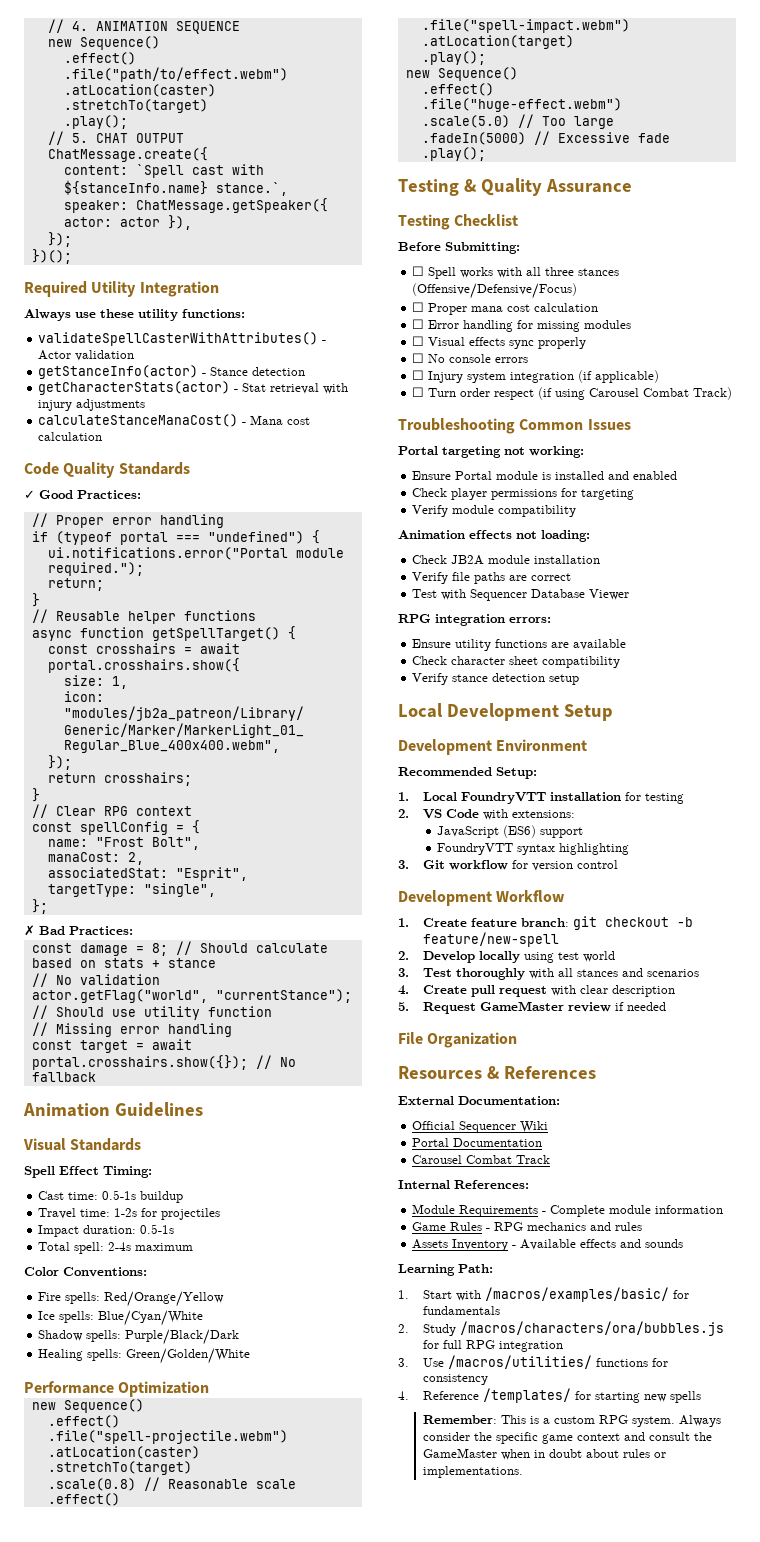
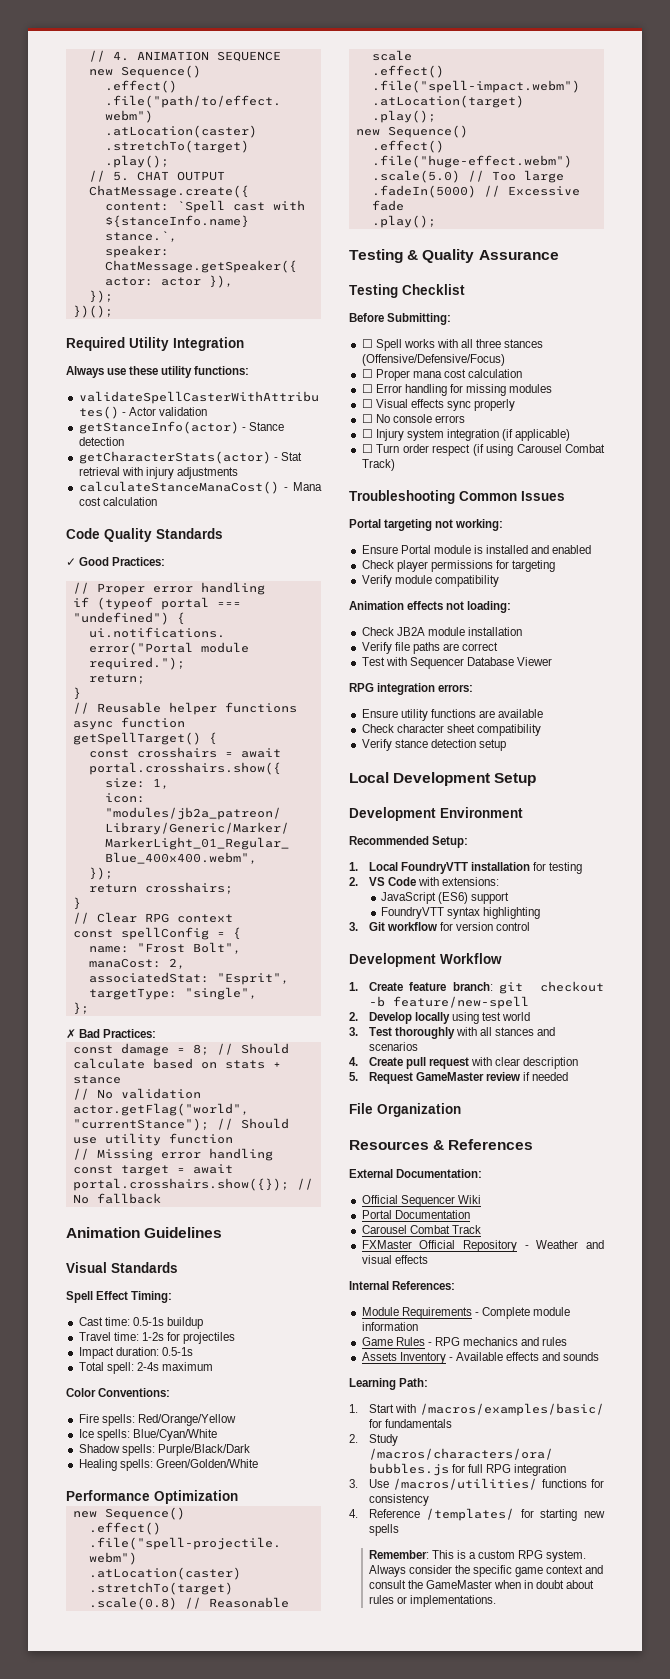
(551, 1159) none -> [361,1240,604,1252] [361,1255,428,1264] // FXMaster Official Repository - Weather and visual effects

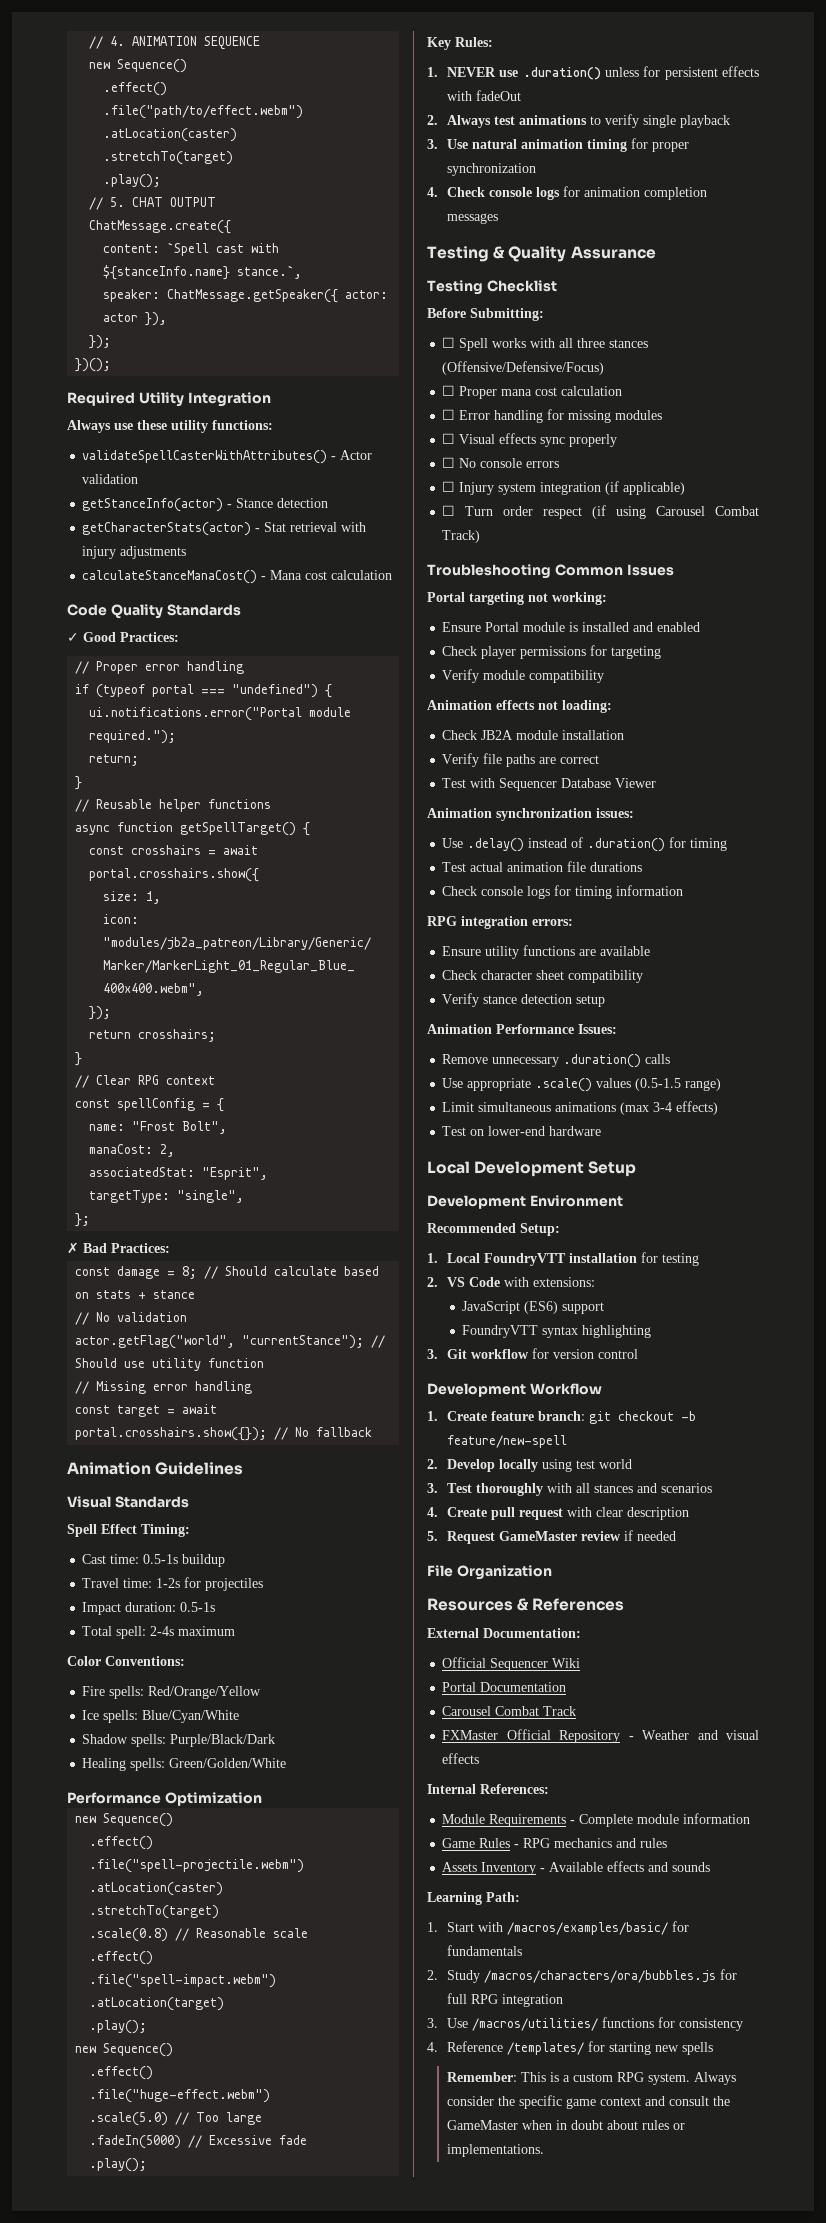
(436, 221) none -> [427,37,493,50] [427,66,759,80] [446,90,521,101] [427,114,730,128] [427,138,689,152] [446,163,536,176] [427,186,707,200] [446,213,498,224] // Key Rules: // 1. NEVER use .duration() unless for persistent effects with fadeOut // 2. Always test animations to verify single playback // 3. Use natural animation timing for proper synchronization // 4. Check console logs for animation completion messages
(553, 661) none -> [427,808,634,821] [442,837,728,852] [442,861,643,872] [442,885,684,899] // Animation synchronization issues: // Use .delay() instead of .duration() for timing // Test actual animation file durations // Check console logs for timing information
(506, 745) none -> [427,1024,617,1034] [442,1054,671,1068] [442,1078,722,1092] [442,1101,719,1115] [442,1126,602,1136] // Animation Performance Issues: // Remove unnecessary .duration() calls // Use appropriate .scale() values (0.5-1.5 range) // Limit simultaneous animations (max 3-4 effects) // Test on lower-end hardware

